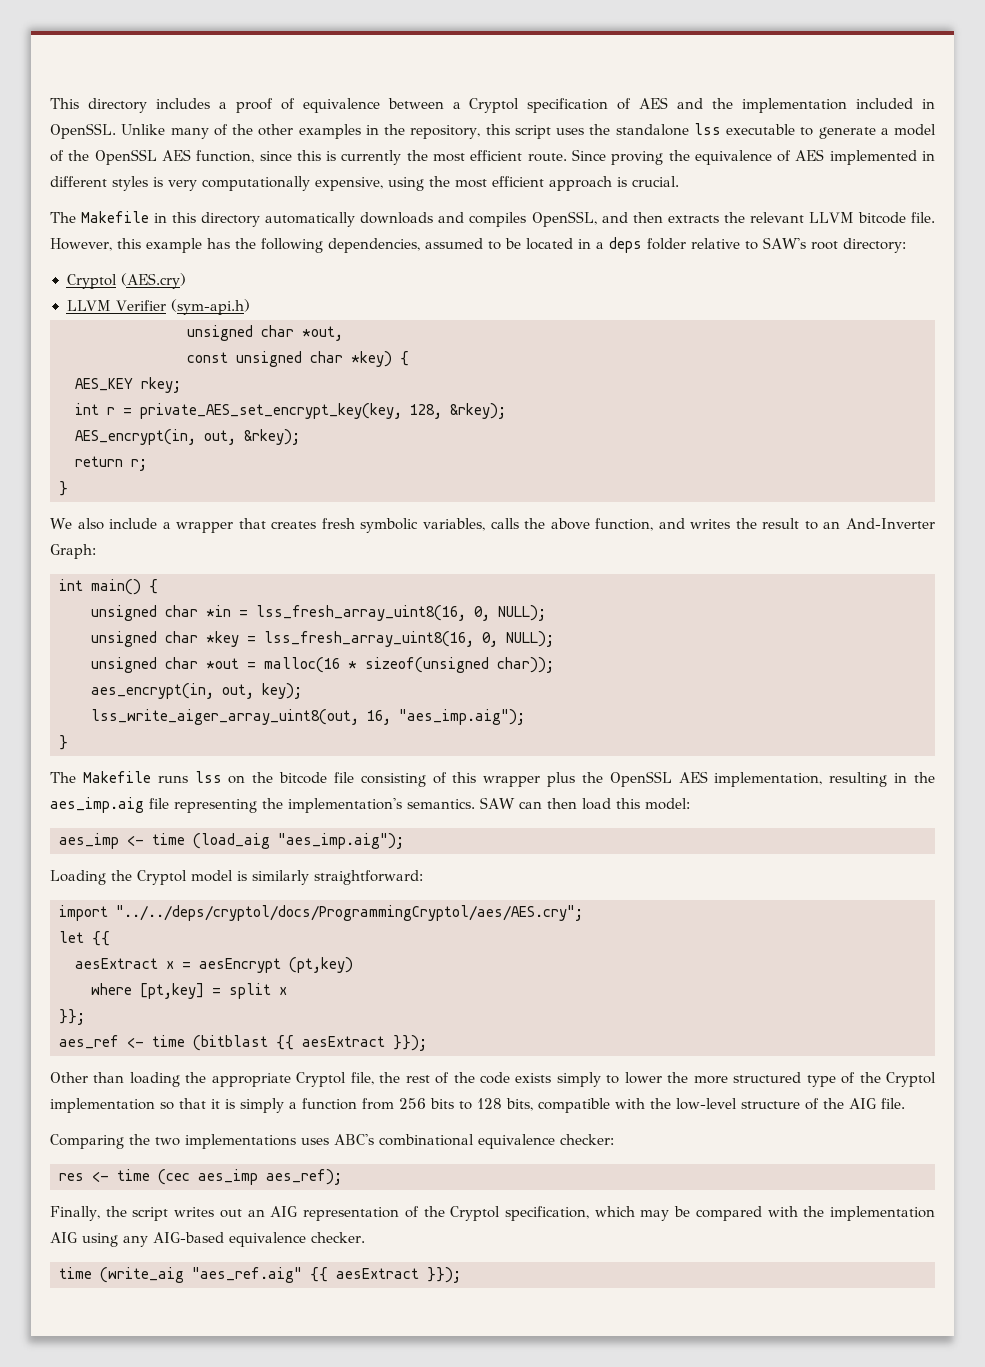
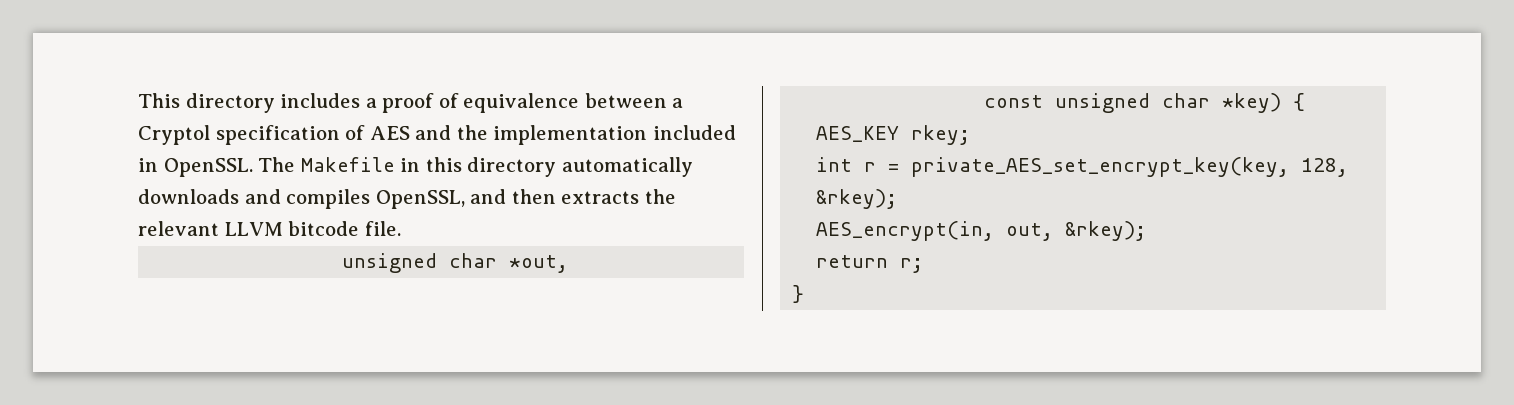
[121,123,937,139] [50,149,935,165] [50,176,679,191] Unlike many of the other examples in the repository, this script uses the standalone lss executable to generate a model of the OpenSSL AES function, since this is currently the most efficient route. Since proving the equivalence of AES implemented in different styles is very computationally expensive, using the most efficient approach is crucial. // -> (253, 167) none
[50,237,906,253] [66,273,186,289] [66,299,251,315] However, this example has the following dependencies, assumed to be located in a deps folder relative to SAW's root directory: // Cryptol (AES.cry) // LLVM Verifier (sym-api.h) -> (401, 228) none
[50,518,935,533] [50,544,96,559] [59,579,158,595] [91,605,546,621] [91,631,554,647] [91,657,554,673] [91,683,302,699] [91,709,525,725] [59,735,68,750] [50,771,936,787] [50,797,690,813] [59,833,404,849] [50,870,423,885] [59,905,583,921] [59,931,110,946] [75,957,353,973] [91,983,287,999] [59,1009,85,1025] [59,1035,427,1051] [50,1072,937,1087] [50,1098,905,1113] [50,1134,614,1149] [59,1169,342,1185] [50,1206,936,1221] [50,1232,365,1247] [59,1267,461,1283] // We also include a wrapper that creates fresh symbolic variables, calls the above function, and writes the result to an And-Inverter Graph: // int main() { // unsigned char *in = lss_fresh_array_uint8(16, 0, NULL); // unsigned char *key = lss_fresh_array_uint8(16, 0, NULL); // unsigned char *out = malloc(16 * sizeof(unsigned char)); // aes_encrypt(in, out, key); // lss_write_aiger_array_uint8(out, 16, "aes_imp.aig"); // } // The Makefile runs lss on the bitcode file consisting of this wrapper plus the OpenSSL AES implementation, resulting in the aes_imp.aig file representing the implementation's semantics. SAW can then load this model: // aes_imp <- time (load_aig "aes_imp.aig"); // Loading the Cryptol model is similarly straightforward: // import "../../deps/cryptol/docs/ProgrammingCryptol/aes/AES.cry"; // let {{ // aesExtract x = aesEncrypt (pt,key) // where [pt,key] = split x // }}; // aes_ref <- time (bitblast {{ aesExtract }}); // Other than loading the appropriate Cryptol file, the rest of the code exists simply to lower the more structured type of the Cryptol implementation so that it is simply a function from 256 bits to 128 bits, compatible with the low-level structure of the AIG file. // Comparing the two implementations uses ABC's combinational equivalence checker: // res <- time (cec aes_imp aes_ref); // Finally, the script writes out an AIG representation of the Cryptol specification, which may be compared with the implementation AIG using any AIG-based equivalence checker. // time (write_aig "aes_ref.aig" {{ aesExtract }}); -> (805, 294) none

